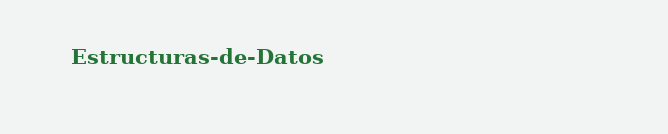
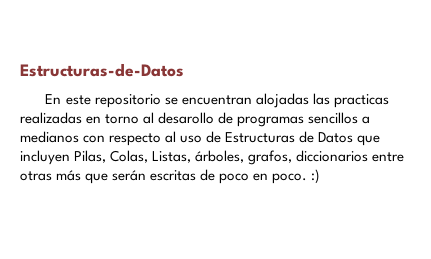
(324, 56) none -> [45,93,389,108] [20,112,371,127] [20,131,381,146] [20,150,405,165] [20,169,321,184] // En este repositorio se encuentran alojadas las practicas realizadas en torno al desarollo de programas sencillos a medianos con respecto al uso de Estructuras de Datos que incluyen Pilas, Colas, Listas, árboles, grafos, diccionarios entre otras más que serán escritas de poco en poco. :)

